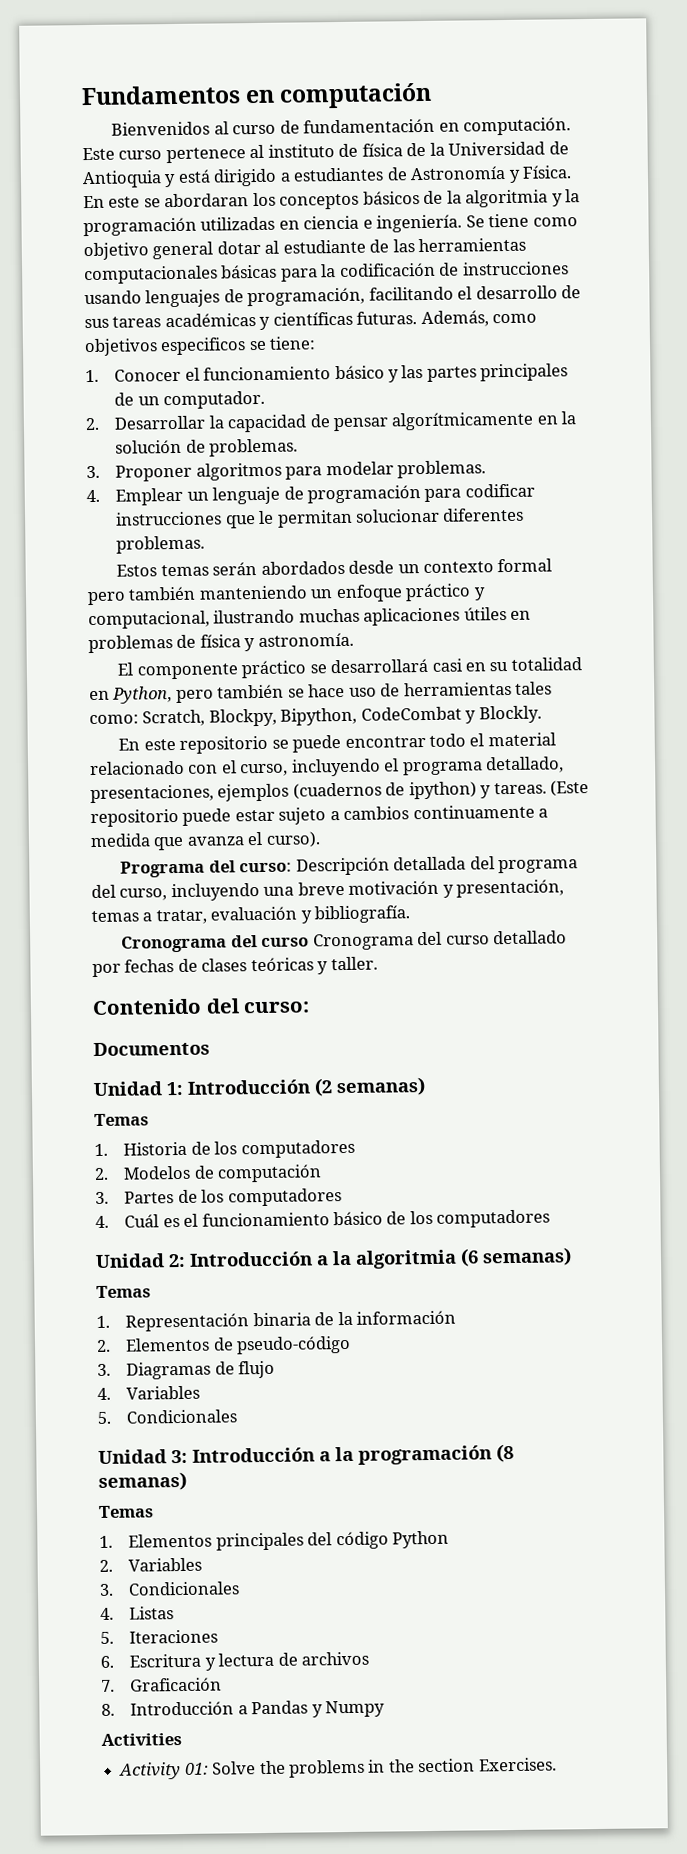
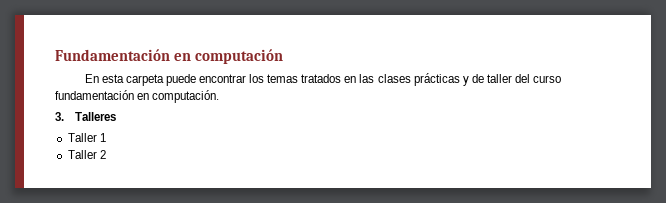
[81,85,241,106] Fundamentos -> [55,49,170,61] Fundamentación
[111,117,572,136] [82,141,569,164] [82,165,572,189] [83,189,581,210] [83,213,578,237] [83,237,527,261] [84,261,569,285] [84,285,582,308] [84,310,538,330] [84,336,317,357] [85,363,569,383] [114,390,266,410] [85,411,577,433] [115,438,299,457] [86,460,486,482] [86,483,535,506] [115,507,525,529] [116,535,206,554] [116,558,553,577] [87,583,486,606] [88,607,532,630] [88,632,354,654] [117,657,582,680] [89,681,553,704] [89,705,542,727] [118,732,556,754] [89,756,565,777] [90,780,590,804] [90,804,549,828] [90,831,321,851] [120,856,579,878] [91,879,565,902] [91,905,411,925] [121,930,568,953] [92,956,378,978] [92,998,311,1016] [93,1041,210,1057] [93,1077,426,1097] [94,1113,149,1127] [94,1139,355,1159] [94,1164,323,1183] [95,1188,342,1207] [95,1209,551,1229] [95,1247,572,1269] [96,1285,151,1299] [96,1310,456,1332] [96,1335,352,1355] [97,1360,276,1380] [97,1385,201,1400] [97,1409,238,1424] [98,1443,514,1465] [98,1471,187,1491] [98,1505,154,1518] [99,1530,449,1551] [99,1557,203,1572] [99,1581,241,1596] [100,1606,175,1620] [100,1629,219,1644] [100,1651,369,1671] [101,1677,223,1692] [101,1700,385,1718] [101,1733,182,1746] [119,1757,557,1780] Bienvenidos al curso de fundamentación en computación. Este curso pertenece al instituto de física de la Universidad de Antioquia y está dirigido a estudiantes de Astronomía y Física. En este se abordaran los conceptos básicos de la algoritmia y la programación utilizadas en ciencia e ingeniería. Se tiene como objetivo general dotar al estudiante de las herramientas computacionales básicas para la codificación de instrucciones usando lenguajes de programación, facilitando el desarrollo de sus tareas académicas y científicas futuras. Además, como objetivos especificos se tiene: // 1. Conocer el funcionamiento básico y las partes principales de un computador. // 2. Desarrollar la capacidad de pensar algorítmicamente en la solución de problemas. // 3. Proponer algoritmos para modelar problemas. // 4. Emplear un lenguaje de programación para codificar instrucciones que le permitan solucionar diferentes problemas. // Estos temas serán abordados desde un contexto formal pero también manteniendo un enfoque práctico y computacional, ilustrando muchas aplicaciones útiles en problemas de física y astronomía. // El componente práctico se desarrollará casi en su totalidad en Python, pero también se hace uso de herramientas tales como: Scratch, Blockpy, Bipython, CodeCombat y Blockly. // En este repositorio se puede encontrar todo el material relacionado con el curso, incluyendo el programa detallado, presentaciones, ejemplos (cuadernos de ipython) y tareas. (Este repositorio puede estar sujeto a cambios continuamente a medida que avanza el curso). // Programa del curso: Descripción detallada del programa del curso, incluyendo una breve motivación y presentación, temas a tratar, evaluación y bibliografía. // Cronograma del curso Cronograma del curso detallado por fechas de clases teóricas y taller. // Contenido del curso: // Documentos // Unidad 1: Introducción (2 semanas) // Temas // 1. Historia de los computadores // 2. Modelos de computación // 3. Partes de los computadores // 4. Cuál es el funcionamiento básico de los computadores // Unidad 2: Introducción a la algoritmia (6 semanas) // Temas // 1. Representación binaria de la información // 2. Elementos de pseudo-código // 3. Diagramas de flujo // 4. Variables // 5. Condicionales // Unidad 3: Introducción a la programación (8 semanas) // Temas // 1. Elementos principales del código Python // 2. Variables // 3. Condicionales // 4. Listas // 5. Iteraciones // 6. Escritura y lectura de archivos // 7. Graficación // 8. Introducción a Pandas y Numpy // Activities // Activity 01: Solve the problems in the section Exercises. -> [84,73,562,86] [55,90,220,103] [55,112,116,121] [67,133,106,142] [67,150,106,159] En esta carpeta puede encontrar los temas tratados en las clases prácticas y de taller del curso fundamentación en computación. // 3. Talleres // Taller 1 // Taller 2

